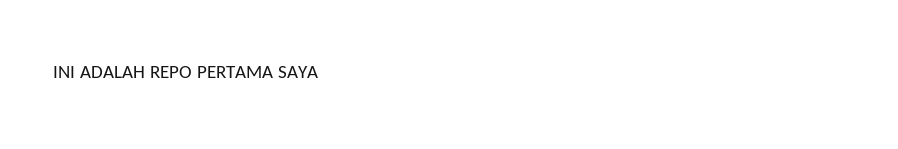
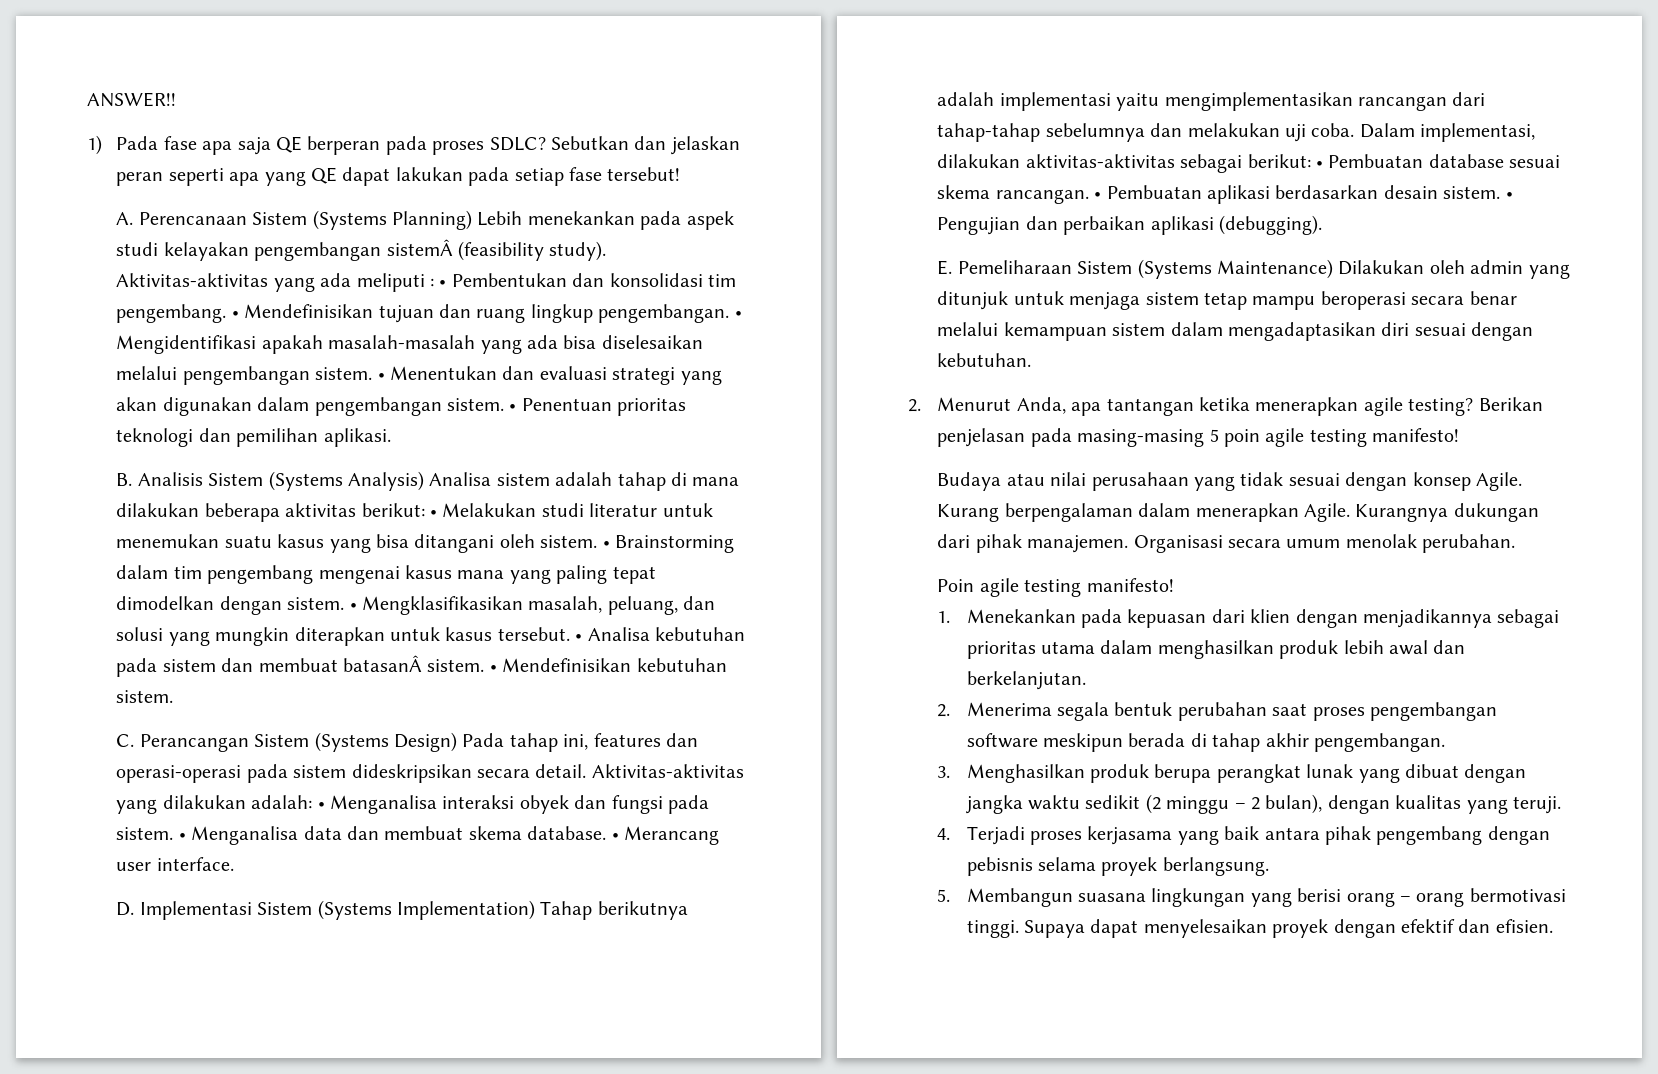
[53,66,318,78] INI ADALAH REPO PERTAMA SAYA -> [87,92,176,107] [87,135,740,155] [116,167,681,186] [116,210,734,230] [116,239,607,261] [116,273,736,292] [116,304,742,323] [116,335,703,354] [116,366,722,385] [116,397,687,416] [116,428,391,447] [116,471,740,491] [116,503,713,522] [116,534,734,553] [116,565,656,584] [116,596,716,615] [116,627,745,646] [116,655,727,677] [116,690,174,703] [116,732,698,752] [116,764,744,783] [116,795,709,814] [116,826,719,845] [116,857,234,871] [116,900,688,920] [937,92,1486,111] [937,123,1536,142] [937,154,1561,173] [937,185,1513,204] [937,215,1322,235] [937,259,1570,279] [937,291,1517,310] [937,322,1534,341] [937,353,1032,367] [908,397,1543,416] [937,428,1460,447] [937,472,1522,491] [937,503,1539,522] [937,534,1516,553] [937,578,1174,597] [937,609,1560,628] [966,640,1466,659] [966,671,1086,690] [937,702,1498,721] [966,733,1446,752] [937,764,1527,783] [965,794,1562,814] [937,826,1550,845] [966,857,1269,876] [937,888,1566,907] [966,919,1553,938] ANSWER!! // 1) Pada fase apa saja QE berperan pada proses SDLC? Sebutkan dan jelaskan peran seperti apa yang QE dapat lakukan pada setiap fase tersebut! // A. Perencanaan Sistem (Systems Planning) Lebih menekankan pada aspek studi kelayakan pengembangan sistemÂ (feasibility study). Aktivitas-aktivitas yang ada meliputi : • Pembentukan dan konsolidasi tim pengembang. • Mendefinisikan tujuan dan ruang lingkup pengembangan. • Mengidentifikasi apakah masalah-masalah yang ada bisa diselesaikan melalui pengembangan sistem. • Menentukan dan evaluasi strategi yang akan digunakan dalam pengembangan sistem. • Penentuan prioritas teknologi dan pemilihan aplikasi. // B. Analisis Sistem (Systems Analysis) Analisa sistem adalah tahap di mana dilakukan beberapa aktivitas berikut: • Melakukan studi literatur untuk menemukan suatu kasus yang bisa ditangani oleh sistem. • Brainstorming dalam tim pengembang mengenai kasus mana yang paling tepat dimodelkan dengan sistem. • Mengklasifikasikan masalah, peluang, dan solusi yang mungkin diterapkan untuk kasus tersebut. • Analisa kebutuhan pada sistem dan membuat batasanÂ sistem. • Mendefinisikan kebutuhan sistem. // C. Perancangan Sistem (Systems Design) Pada tahap ini, features dan operasi-operasi pada sistem dideskripsikan secara detail. Aktivitas-aktivitas yang dilakukan adalah: • Menganalisa interaksi obyek dan fungsi pada sistem. • Menganalisa data dan membuat skema database. • Merancang user interface. // D. Implementasi Sistem (Systems Implementation) Tahap berikutnya adalah implementasi yaitu mengimplementasikan rancangan dari tahap-tahap sebelumnya dan melakukan uji coba. Dalam implementasi, dilakukan aktivitas-aktivitas sebagai berikut: • Pembuatan database sesuai skema rancangan. • Pembuatan aplikasi berdasarkan desain sistem. • Pengujian dan perbaikan aplikasi (debugging). // E. Pemeliharaan Sistem (Systems Maintenance) Dilakukan oleh admin yang ditunjuk untuk menjaga sistem tetap mampu beroperasi secara benar melalui kemampuan sistem dalam mengadaptasikan diri sesuai dengan kebutuhan. // 2. Menurut Anda, apa tantangan ketika menerapkan agile testing? Berikan penjelasan pada masing-masing 5 poin agile testing manifesto! // Budaya atau nilai perusahaan yang tidak sesuai dengan konsep Agile. Kurang berpengalaman dalam menerapkan Agile. Kurangnya dukungan dari pihak manajemen. Organisasi secara umum menolak perubahan. // Poin agile testing manifesto! // 1. Menekankan pada kepuasan dari klien dengan menjadikannya sebagai prioritas utama dalam menghasilkan produk lebih awal dan berkelanjutan. // 2. Menerima segala bentuk perubahan saat proses pengembangan software meskipun berada di tahap akhir pengembangan. // 3. Menghasilkan produk berupa perangkat lunak yang dibuat dengan jangka waktu sedikit (2 minggu – 2 bulan), dengan kualitas yang teruji. // 4. Terjadi proses kerjasama yang baik antara pihak pengembang dengan pebisnis selama proyek berlangsung. // 5. Membangun suasana lingkungan yang berisi orang – orang bermotivasi tinggi. Supaya dapat menyelesaikan proyek dengan efektif dan efisien.

